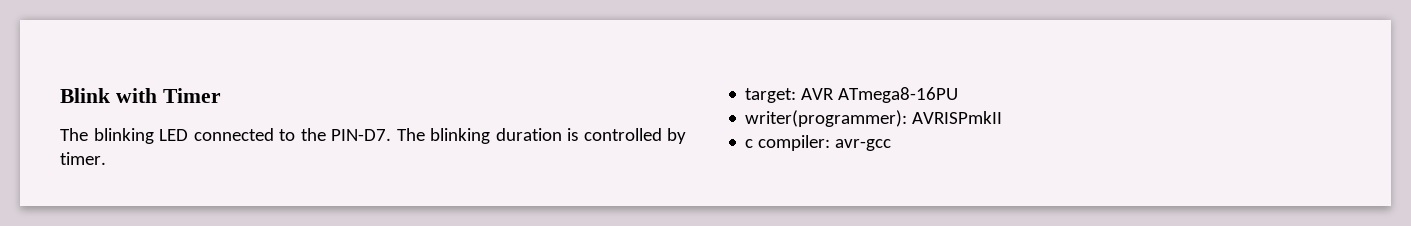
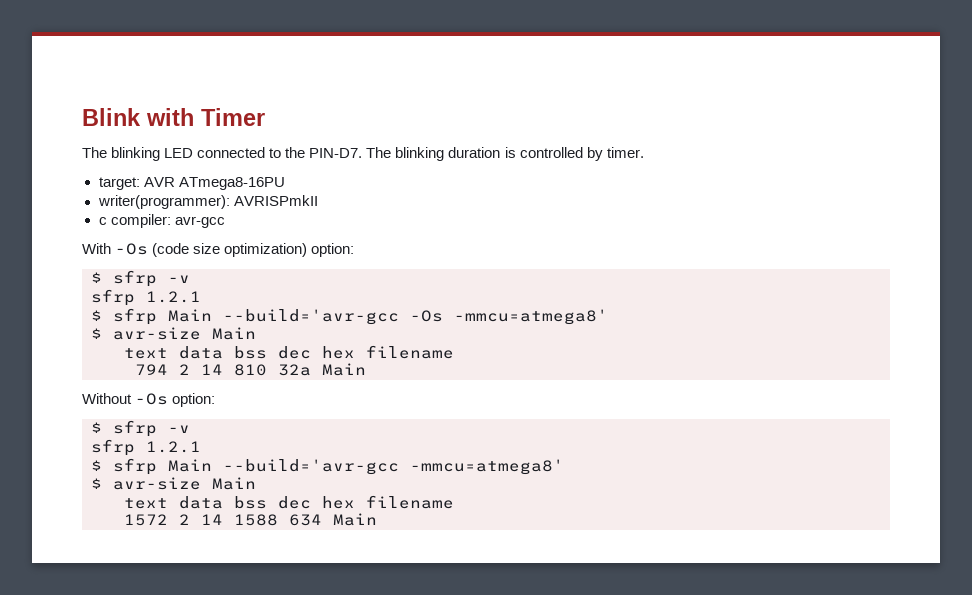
(892, 145) none -> [82,243,355,257] [91,270,190,287] [91,289,201,306] [91,308,608,325] [91,327,256,340] [124,345,454,359] [135,363,366,376] [82,393,216,407] [91,420,190,437] [91,439,201,456] [91,458,564,475] [91,477,256,490] [124,495,454,509] [124,513,377,526] // With -Os (code size optimization) option: // $ sfrp -v // sfrp 1.2.1 // $ sfrp Main --build='avr-gcc -Os -mmcu=atmega8' // $ avr-size Main // text data bss dec hex filename // 794 2 14 810 32a Main // Without -Os option: // $ sfrp -v // sfrp 1.2.1 // $ sfrp Main --build='avr-gcc -mmcu=atmega8' // $ avr-size Main // text data bss dec hex filename // 1572 2 14 1588 634 Main

